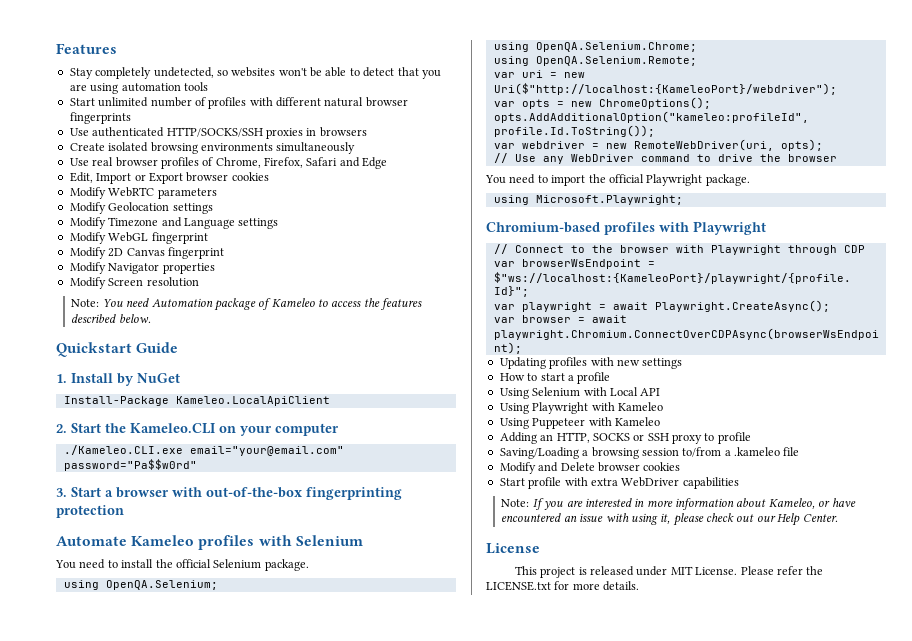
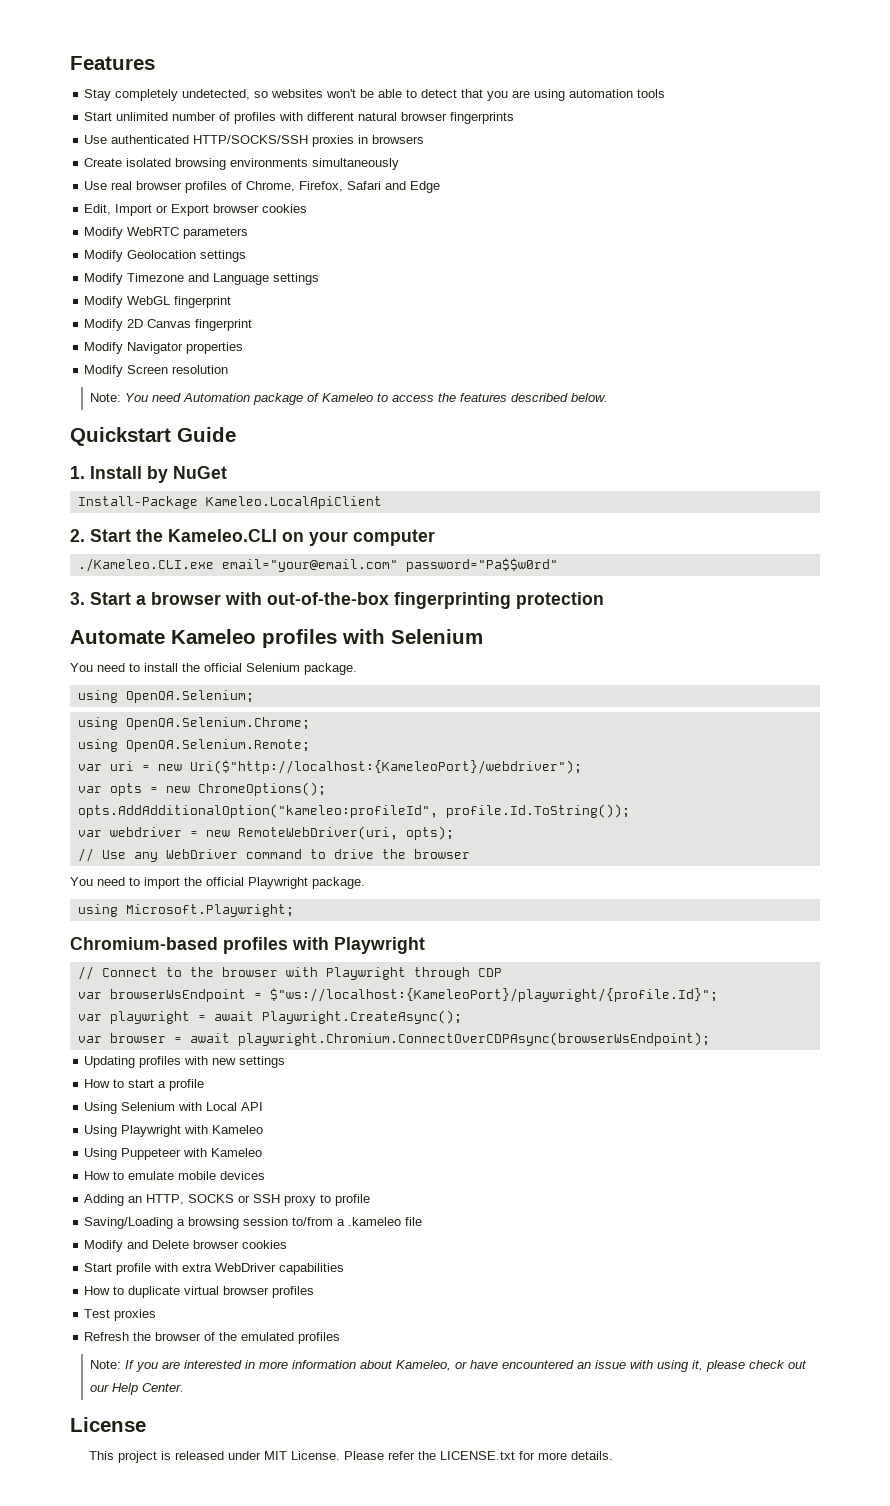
(660, 421) none -> [84,1171,266,1180] // How to emulate mobile devices
(739, 483) none -> [84,1286,315,1298] [84,1309,157,1321] [84,1332,341,1344] // How to duplicate virtual browser profiles // Test proxies // Refresh the browser of the emulated profiles

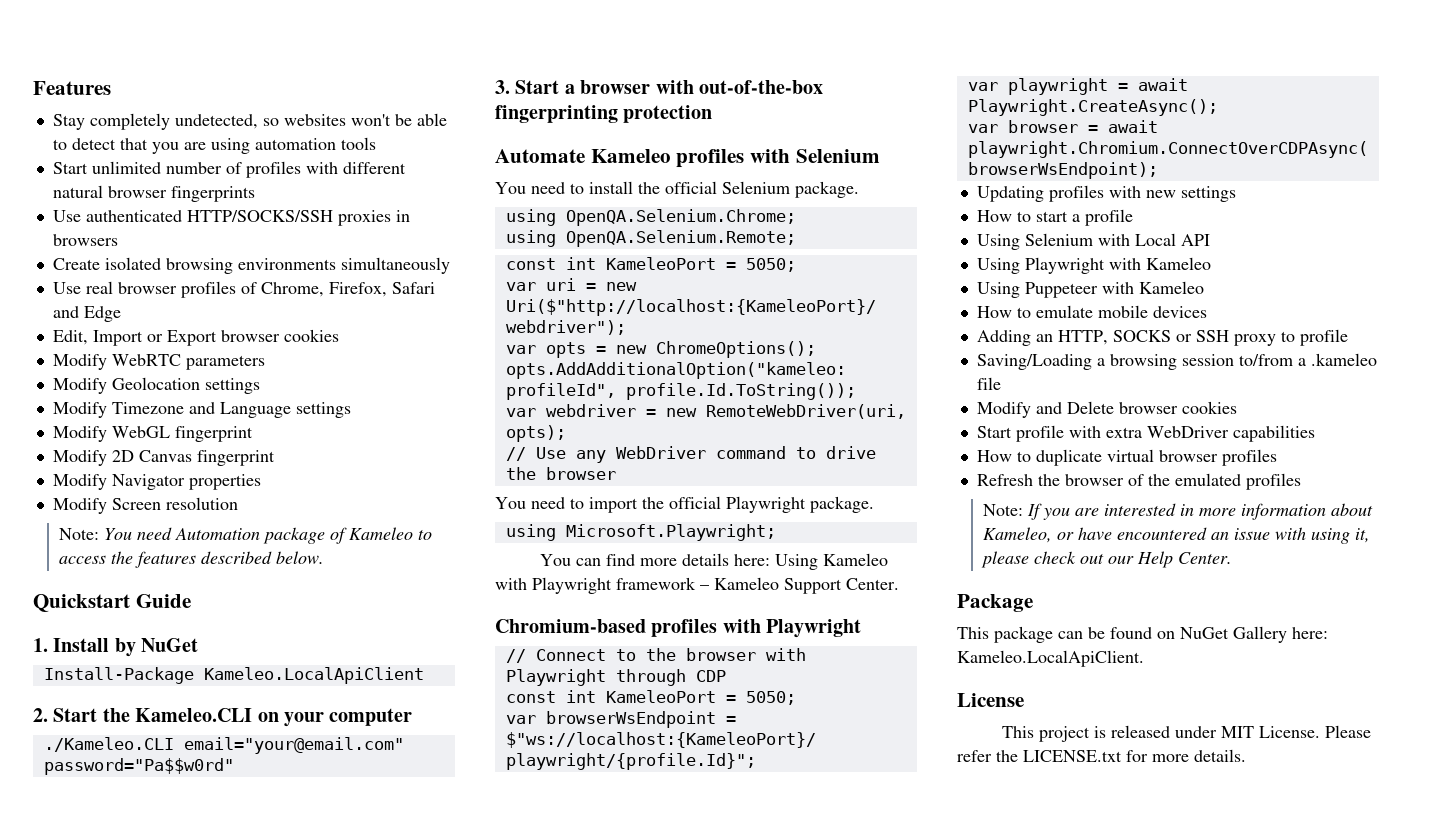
[77,558,214,572] ./Kameleo.CLI.exe -> [43,737,174,752] ./Kameleo.CLI
[77,690,254,703] // using OpenQA.Selenium; -> (859, 189) none
(310, 745) none -> [505,257,796,272] // const int KameleoPort = 5050;
(294, 910) none -> [539,553,888,570] [495,577,899,594] // You can find more details here: Using Kameleo with Playwright framework – Kameleo Support Center.
(502, 972) none -> [505,690,796,705] // const int KameleoPort = 5050;
[84,1309,157,1321] // Test proxies -> (1277, 457) none
(184, 1387) none -> [957,594,1033,612] [957,626,1328,643] [957,650,1144,667] // Package // This package can be found on NuGet Gallery here: Kameleo.LocalApiClient.

